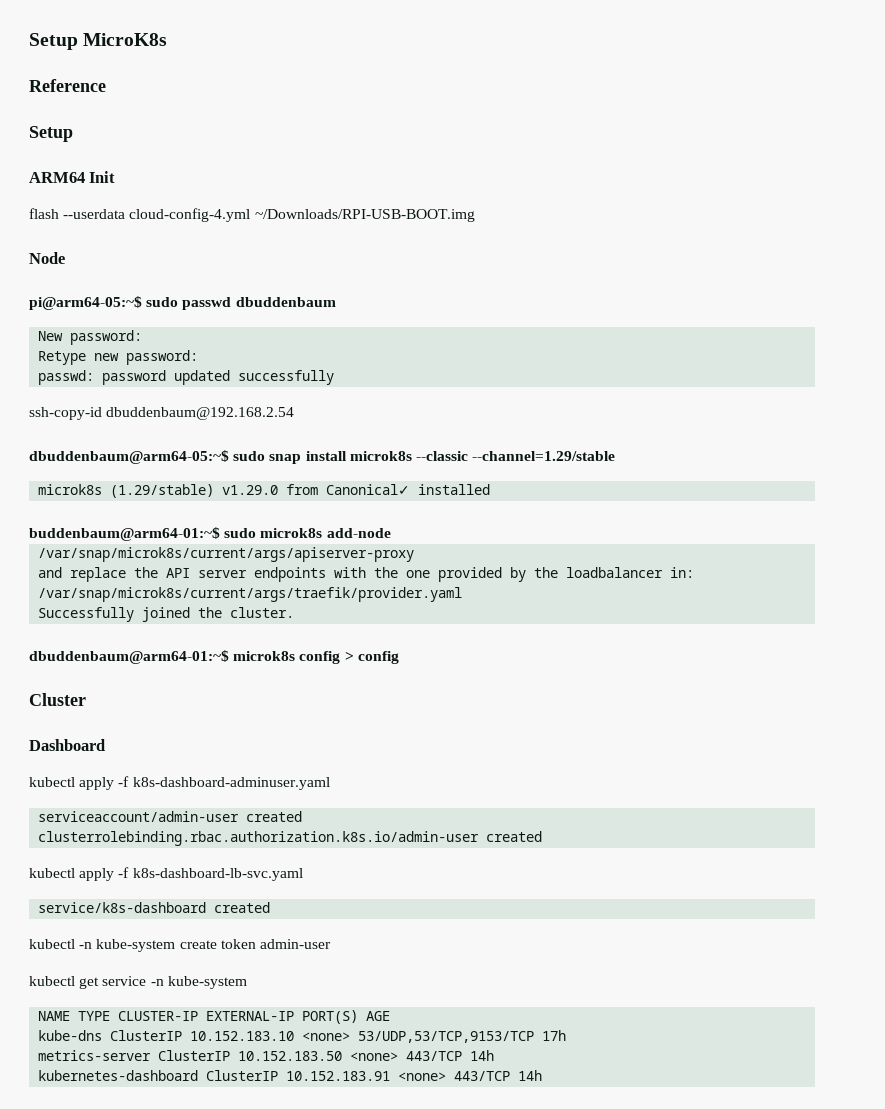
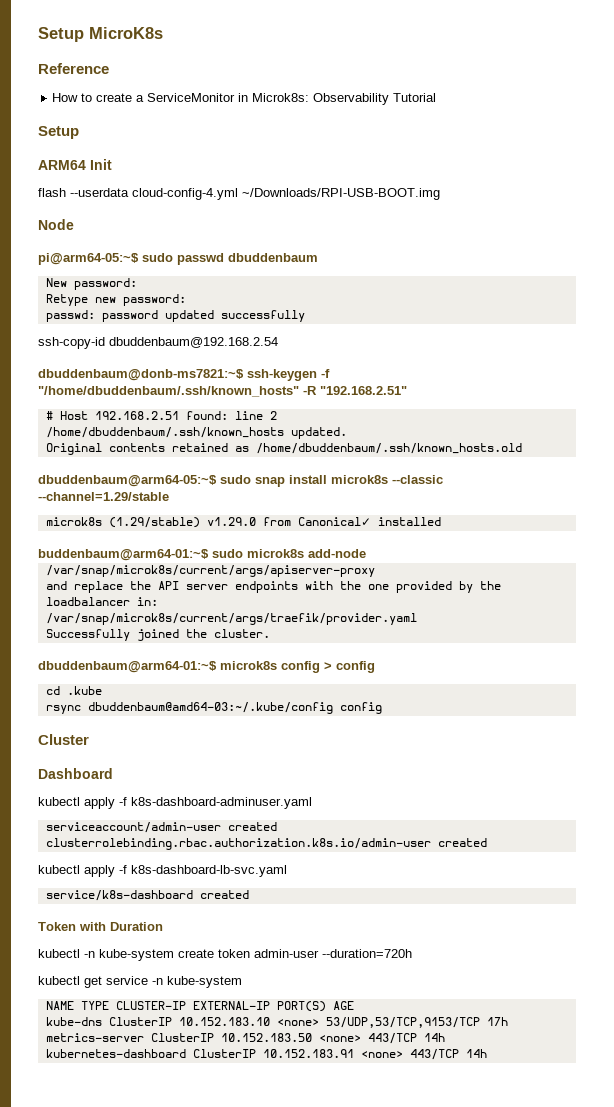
(106, 85) none -> [52,93,437,105] // How to create a ServiceMonitor in Microk8s: Observability Tutorial
(295, 413) none -> [38,369,330,381] [38,386,407,397] [45,411,277,420] [45,427,347,439] [45,443,522,455] // dbuddenbaum@donb-ms7821:~$ ssh-keygen -f "/home/dbuddenbaum/.ssh/known_hosts" -R "192.168.2.51" // # Host 192.168.2.51 found: line 2 // /home/dbuddenbaum/.ssh/known_hosts updated. // Original contents retained as /home/dbuddenbaum/.ssh/known_hosts.old
(399, 657) none -> [45,686,102,695] [45,702,382,714] // cd .kube // rsync dbuddenbaum@amd64-03:~/.kube/config config
(271, 907) none -> [38,922,163,931] // Token with Duration
(331, 944) none -> [322,949,412,958] --duration=720h

